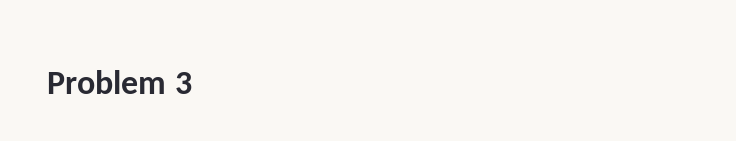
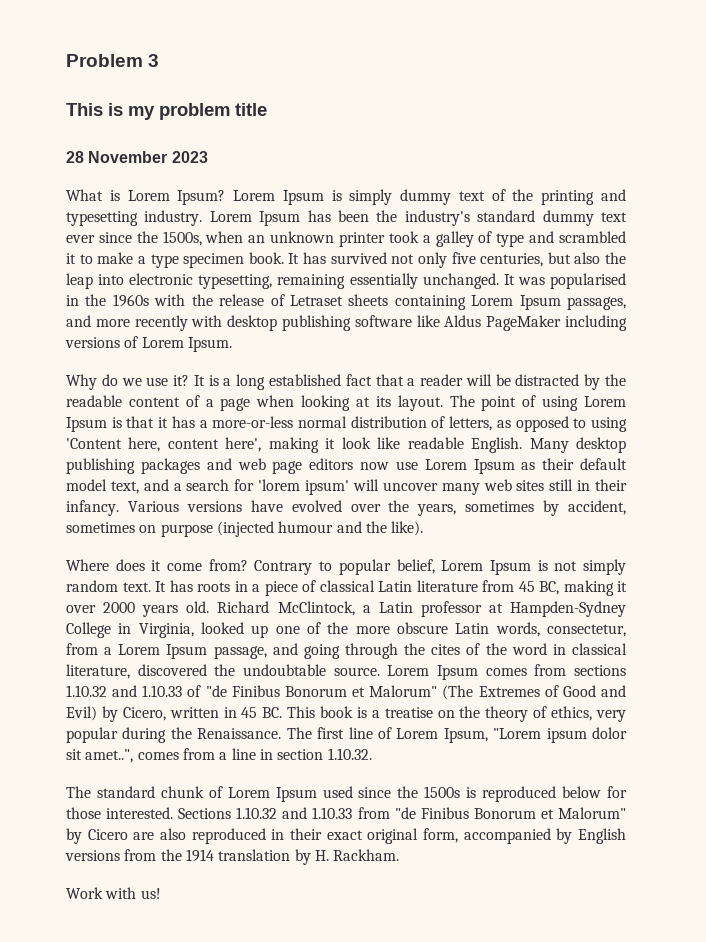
(193, 83) none -> [66,103,267,120] [66,151,208,163] [66,189,626,205] [66,210,627,226] [66,231,626,247] [66,252,626,268] [66,273,626,289] [66,294,626,310] [66,315,628,331] [65,336,232,352] [66,374,626,390] [66,395,626,411] [66,416,627,432] [66,437,626,453] [66,458,627,474] [66,479,628,495] [66,500,626,516] [66,521,424,537] [66,559,626,575] [66,580,627,596] [66,601,627,617] [66,622,626,638] [66,643,628,659] [66,664,627,680] [66,685,626,700] [66,706,626,722] [66,727,627,743] [66,748,372,763] [66,786,627,802] [66,807,626,819] [66,828,626,844] [65,849,400,865] [66,887,161,899] // This is my problem title // 28 November 2023 // What is Lorem Ipsum? Lorem Ipsum is simply dummy text of the printing and typesetting industry. Lorem Ipsum has been the industry's standard dummy text ever since the 1500s, when an unknown printer took a galley of type and scrambled it to make a type specimen book. It has survived not only five centuries, but also the leap into electronic typesetting, remaining essentially unchanged. It was popularised in the 1960s with the release of Letraset sheets containing Lorem Ipsum passages, and more recently with desktop publishing software like Aldus PageMaker including versions of Lorem Ipsum. // Why do we use it? It is a long established fact that a reader will be distracted by the readable content of a page when looking at its layout. The point of using Lorem Ipsum is that it has a more-or-less normal distribution of letters, as opposed to using 'Content here, content here', making it look like readable English. Many desktop publishing packages and web page editors now use Lorem Ipsum as their default model text, and a search for 'lorem ipsum' will uncover many web sites still in their infancy. Various versions have evolved over the years, sometimes by accident, sometimes on purpose (injected humour and the like). // Where does it come from? Contrary to popular belief, Lorem Ipsum is not simply random text. It has roots in a piece of classical Latin literature from 45 BC, making it over 2000 years old. Richard McClintock, a Latin professor at Hampden-Sydney College in Virginia, looked up one of the more obscure Latin words, consectetur, from a Lorem Ipsum passage, and going through the cites of the word in classical literature, discovered the undoubtable source. Lorem Ipsum comes from sections 1.10.32 and 1.10.33 of "de Finibus Bonorum et Malorum" (The Extremes of Good and Evil) by Cicero, written in 45 BC. This book is a treatise on the theory of ethics, very popular during the Renaissance. The first line of Lorem Ipsum, "Lorem ipsum dolor sit amet..", comes from a line in section 1.10.32. // The standard chunk of Lorem Ipsum used since the 1500s is reproduced below for those interested. Sections 1.10.32 and 1.10.33 from "de Finibus Bonorum et Malorum" by Cicero are also reproduced in their exact original form, accompanied by English versions from the 1914 translation by H. Rackham. // Work with us!

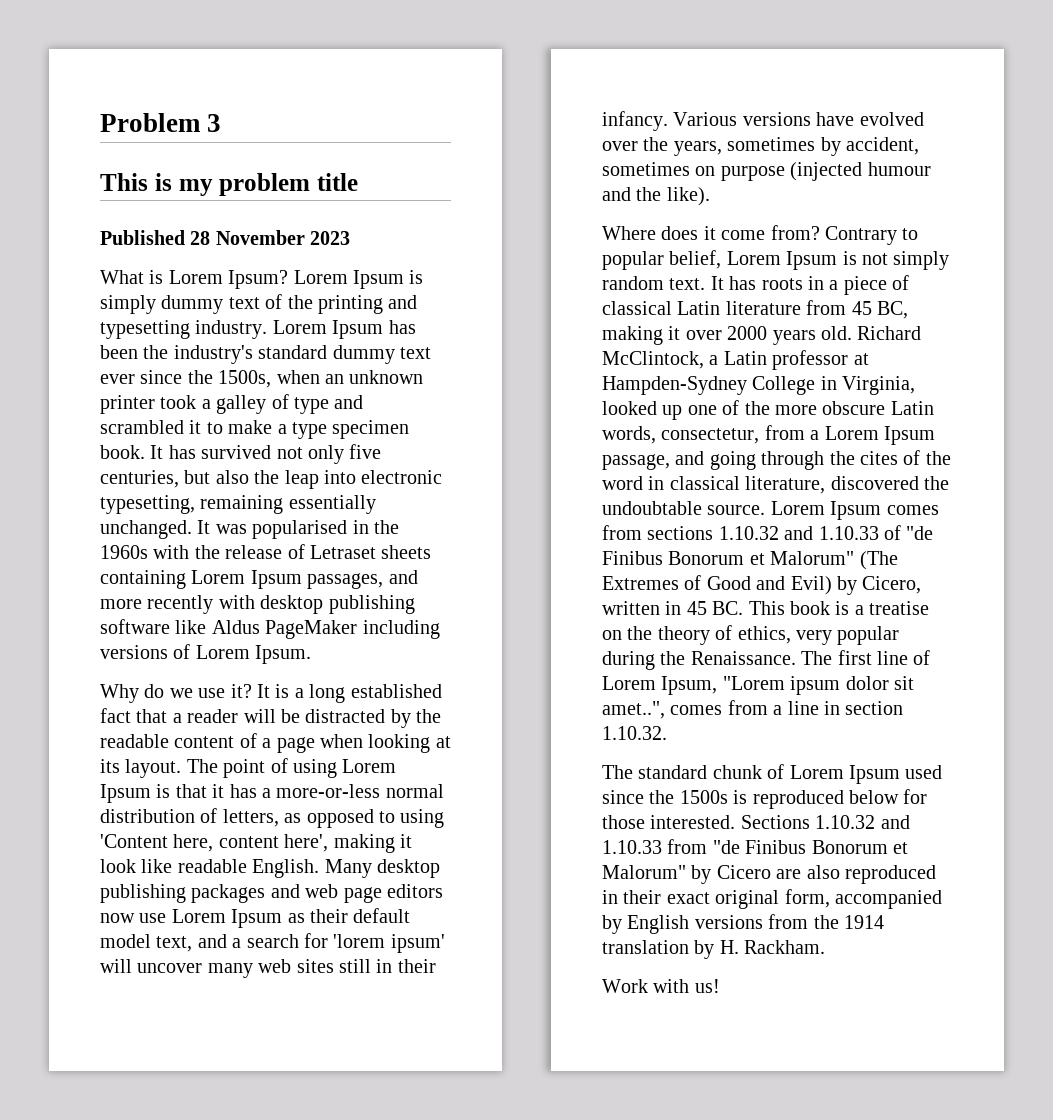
(267, 109) none -> [100,230,185,245] Published

